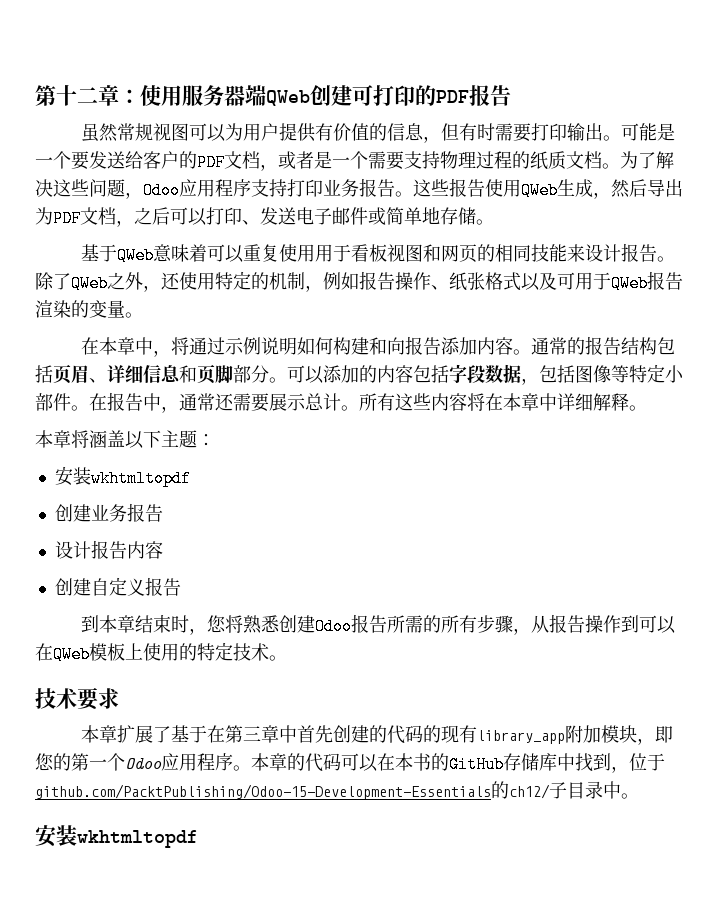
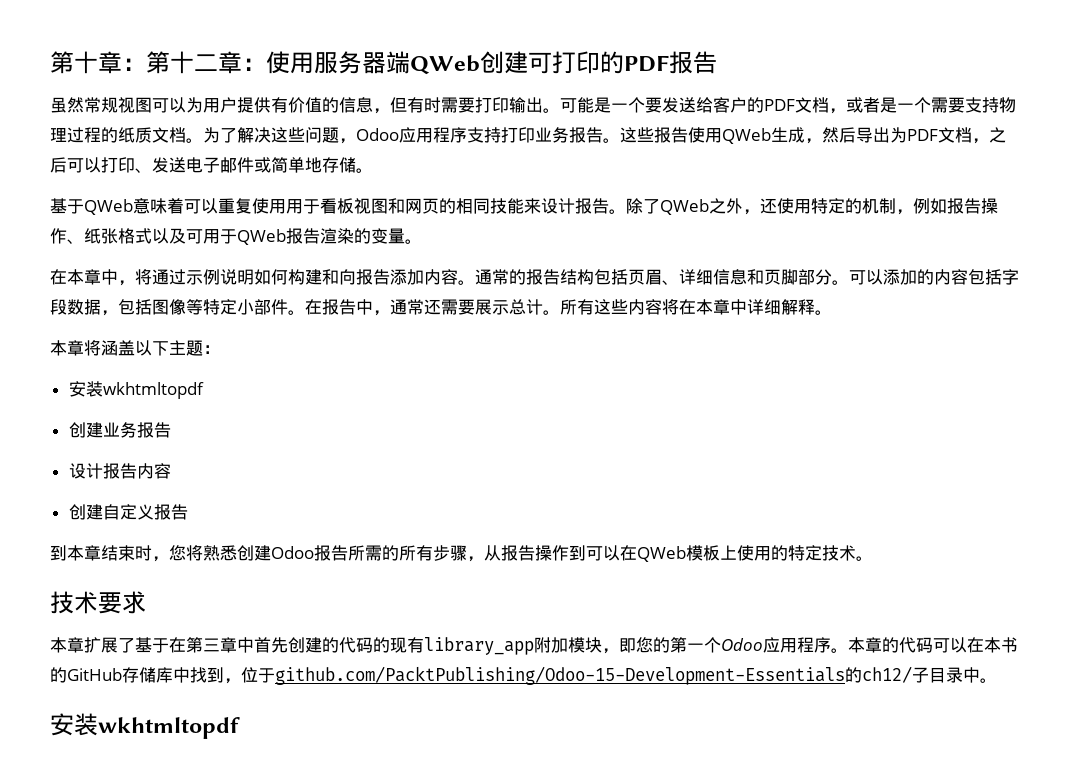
[35,85,77,106] 第十 -> [50,51,194,74] 第十章：第十

